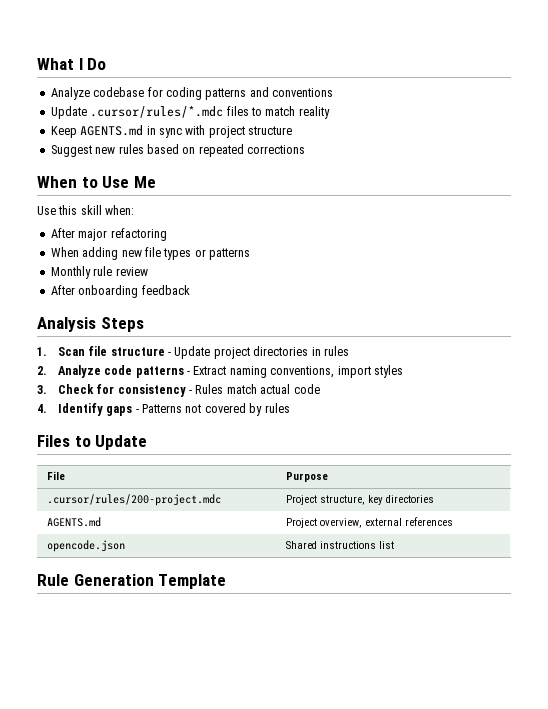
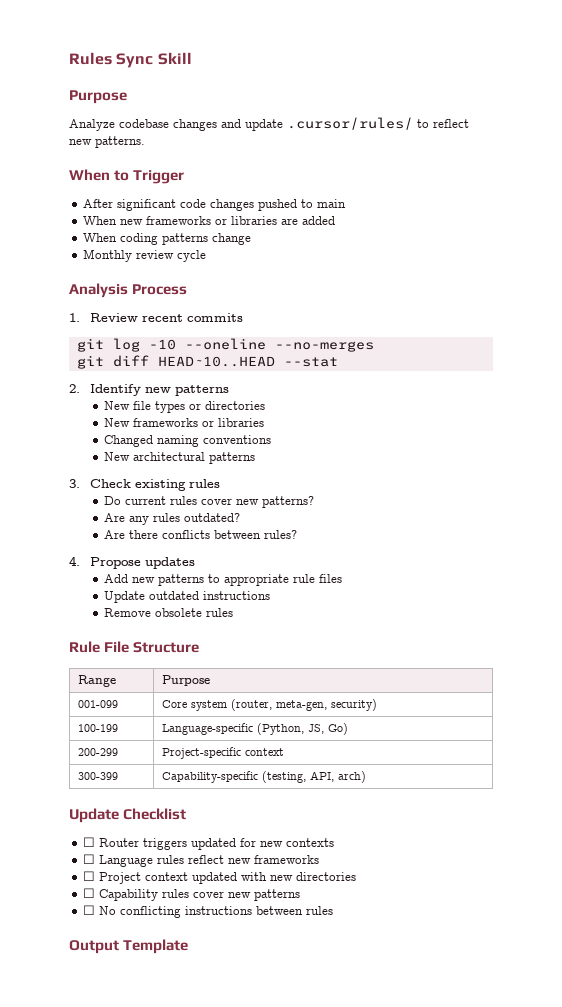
[37,58,107,70] [50,87,333,100] [50,106,330,119] [50,125,292,138] [50,144,305,157] [37,176,156,188] [37,205,135,215] [50,228,167,241] [50,247,250,260] [50,266,148,279] [50,285,190,298] [37,317,144,332] [37,346,349,359] [37,365,403,378] [37,384,320,397] [37,403,290,416] [37,435,148,450] [46,471,65,480] [285,472,328,482] [46,494,221,506] [285,495,434,505] [46,517,101,527] [285,517,453,528] [46,540,125,552] [285,541,394,549] [37,574,154,586] What I Do // Analyze codebase for coding patterns and conventions // Update .cursor/rules/*.mdc files to match reality // Keep AGENTS.md in sync with project structure // Suggest new rules based on repeated corrections // When to Use Me // Use this skill when: // After major refactoring // When adding new file types or patterns // Monthly rule review // After onboarding feedback // Analysis Steps // 1. Scan file structure - Update project directories in rules // 2. Analyze code patterns - Extract naming conventions, import styles // 3. Check for consistency - Rules match actual code // 4. Identify gaps - Patterns not covered by rules // Files to Update // File | Purpose // .cursor/rules/200-project.mdc | Project structure, key directories // AGENTS.md | Project overview, external references // opencode.json | Shared instructions list // Rule Generation -> [69,52,192,68] [69,90,127,104] [69,117,469,131] [69,136,145,148] [69,169,185,184] [83,199,347,211] [83,216,336,225] [83,233,252,245] [83,249,207,262] [69,283,188,298] [69,313,244,322] [76,338,374,352] [76,355,338,369] [69,384,230,396] [104,401,266,413] [104,418,265,427] [104,435,272,447] [104,452,256,464] [69,479,221,491] [104,496,315,508] [104,513,241,525] [104,530,298,539] [69,556,196,569] [104,574,343,586] [104,591,271,603] [104,608,234,617] [69,641,200,653] [77,675,116,687] [161,675,210,686] [77,700,118,708] [161,699,377,711] [77,724,118,732] [161,723,348,735] [77,748,118,756] [161,747,284,759] [77,772,118,780] [161,771,366,783] [69,808,187,823] [83,837,335,850] [83,854,320,867] [83,871,357,884] [83,888,301,901] [83,905,334,918] [69,940,119,954] Rules Sync Skill // Purpose // Analyze codebase changes and update .cursor/rules/ to reflect new patterns. // When to Trigger // After significant code changes pushed to main // When new frameworks or libraries are added // When coding patterns change // Monthly review cycle // Analysis Process // 1. Review recent commits // git log -10 --oneline --no-merges // git diff HEAD~10..HEAD --stat // 2. Identify new patterns // New file types or directories // New frameworks or libraries // Changed naming conventions // New architectural patterns // 3. Check existing rules // Do current rules cover new patterns? // Are any rules outdated? // Are there conflicts between rules? // 4. Propose updates // Add new patterns to appropriate rule files // Update outdated instructions // Remove obsolete rules // Rule File Structure // Range | Purpose // 001-099 | Core system (router, meta-gen, security) // 100-199 | Language-specific (Python, JS, Go) // 200-299 | Project-specific context // 300-399 | Capability-specific (testing, API, arch) // Update Checklist // ☐ Router triggers updated for new contexts // ☐ Language rules reflect new frameworks // ☐ Project context updated with new directories // ☐ Capability rules cover new patterns // ☐ No conflicting instructions between rules // Output

